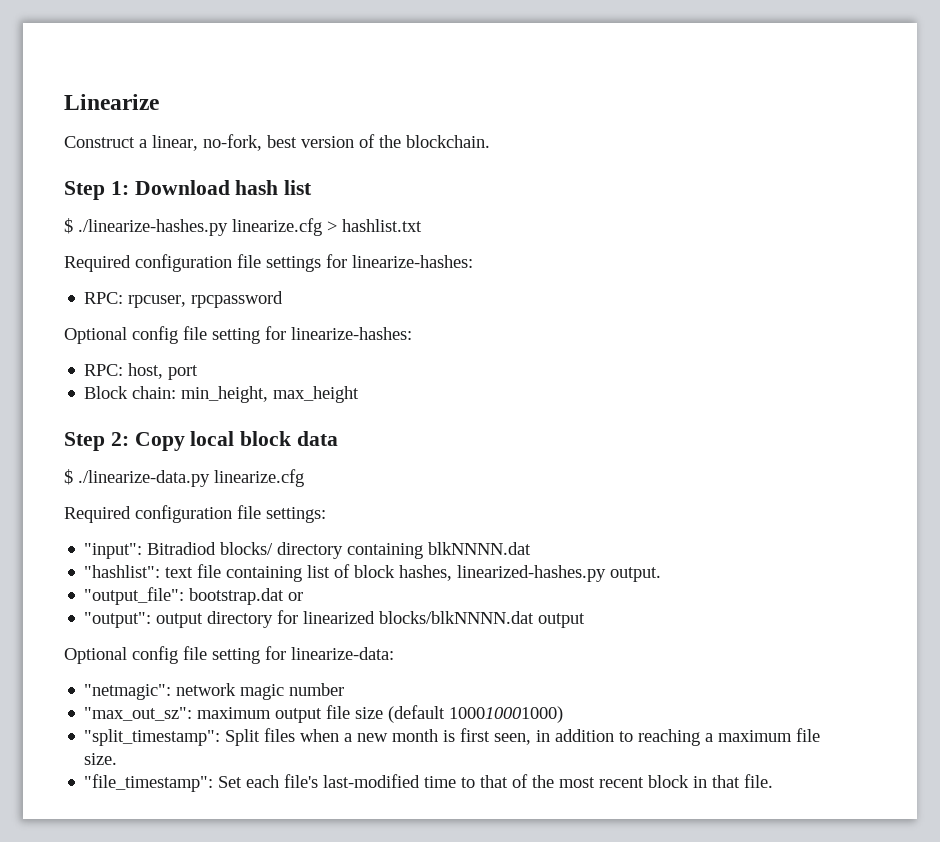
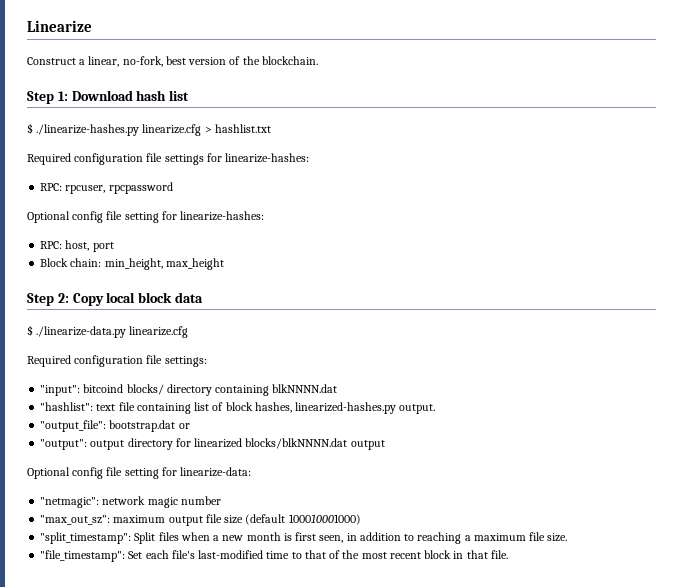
[147,542,217,555] Bitradiod -> [83,384,124,393] bitcoind

